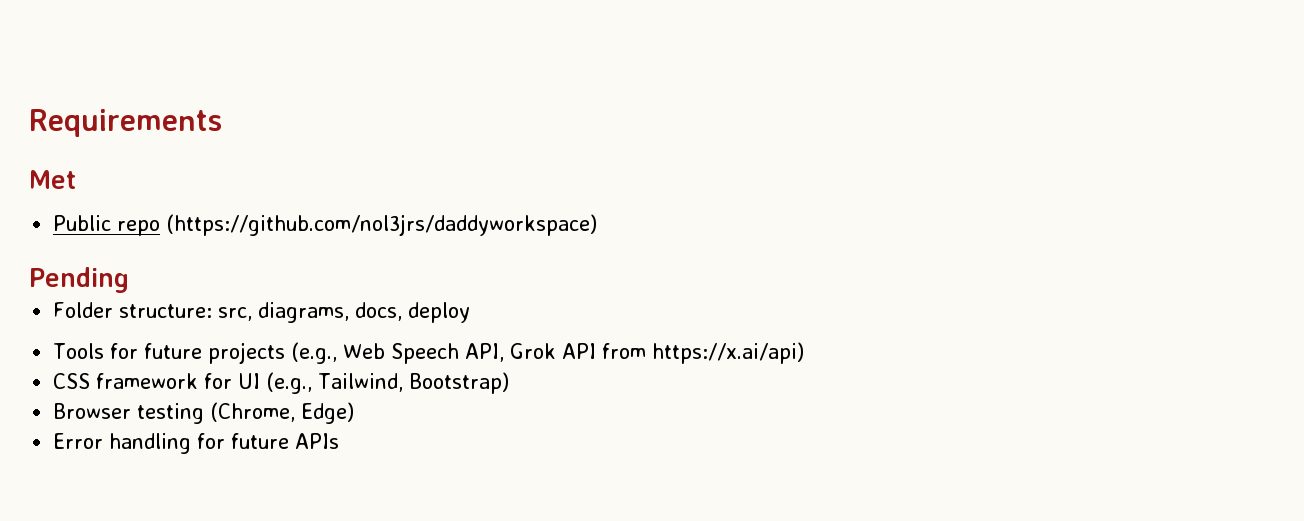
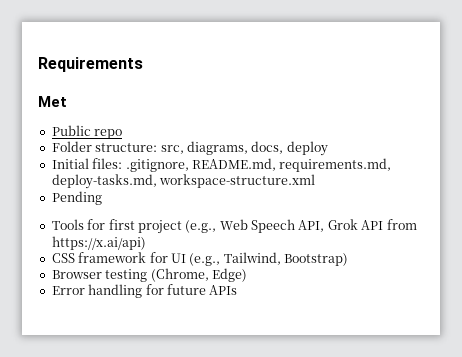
[166,214,598,236] [29,267,129,293] (https://github.com/nol3jrs/daddyworkspace) // Pending -> (123, 134) none
(471, 312) none -> [51,158,392,172] [51,174,316,189] [51,191,102,205] // Initial files: .gitignore, README.md, requirements.md, deploy-tasks.md, workspace-structure.xml // Pending
[144,342,286,364] future projects -> [108,219,182,234] first project

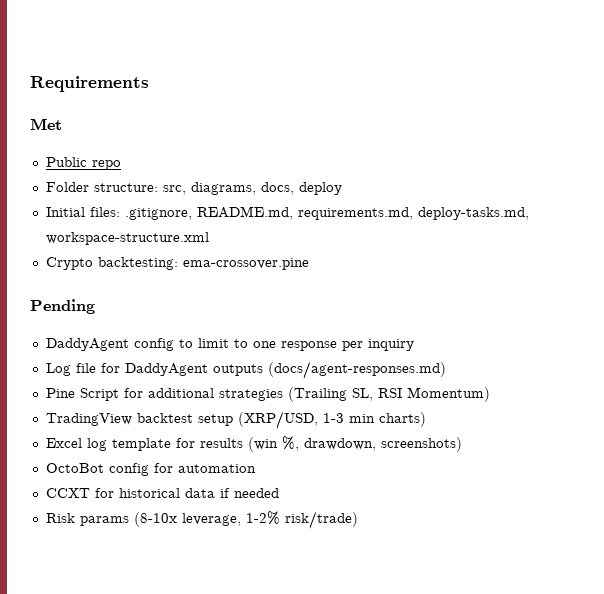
[51,191,102,205] [51,219,417,234] [51,236,146,250] [51,252,348,266] [51,268,247,282] [51,284,238,298] Pending // Tools for first project (e.g., Web Speech API, Grok API from https://x.ai/api) // CSS framework for UI (e.g., Tailwind, Bootstrap) // Browser testing (Chrome, Edge) // Error handling for future APIs -> [45,257,309,270] [30,299,95,314] [45,338,414,351] [45,361,446,379] [45,387,490,402] [45,411,426,429] [45,436,462,452] [45,463,256,476] [45,488,279,498] [45,511,358,529] Crypto backtesting: ema-crossover.pine // Pending // DaddyAgent config to limit to one response per inquiry // Log file for DaddyAgent outputs (docs/agent-responses.md) // Pine Script for additional strategies (Trailing SL, RSI Momentum) // TradingView backtest setup (XRP/USD, 1-3 min charts) // Excel log template for results (win %, drawdown, screenshots) // OctoBot config for automation // CCXT for historical data if needed // Risk params (8-10x leverage, 1-2% risk/trade)

